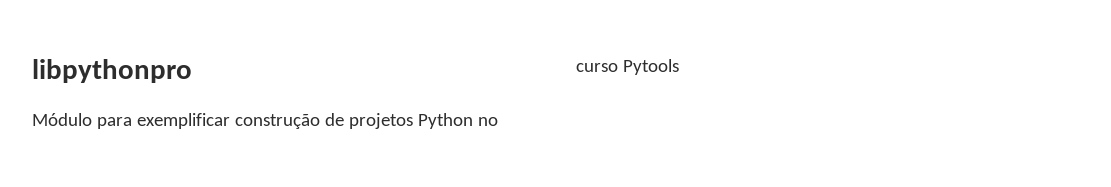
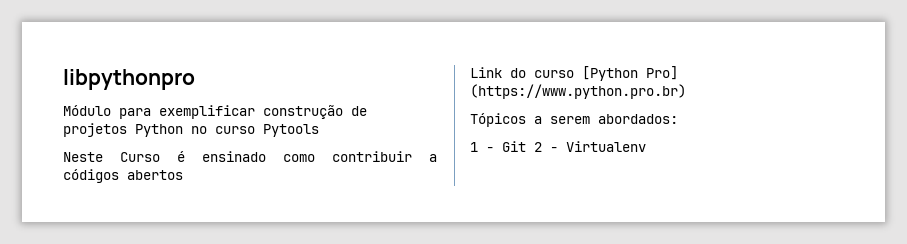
(679, 67) none -> [63,151,437,162] [63,169,183,183] [470,66,678,81] [470,84,686,99] [470,113,678,127] [470,141,646,152] // Neste Curso é ensinado como contribuir a códigos abertos // Link do curso [Python Pro] (https://www.python.pro.br) // Tópicos a serem abordados: // 1 - Git 2 - Virtualenv

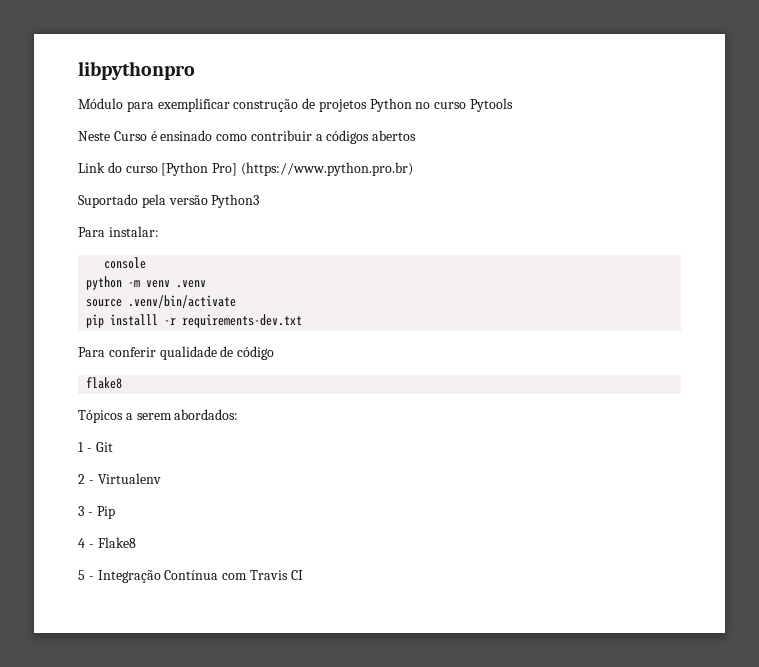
(686, 91) none -> [78,194,260,208] [78,226,159,237] [104,257,147,269] [86,276,207,290] [86,295,237,308] [86,314,303,328] [78,346,275,360] [86,377,123,389] // Suportado pela versão Python3 // Para instalar: // console // python -m venv .venv // source .venv/bin/activate // pip installl -r requirements-dev.txt // Para conferir qualidade de código // flake8
(526, 146) none -> (113, 447) //
(646, 146) none -> [78,506,115,519] [78,537,136,548] [78,570,303,583] // 3 - Pip // 4 - Flake8 // 5 - Integração Contínua com Travis CI

